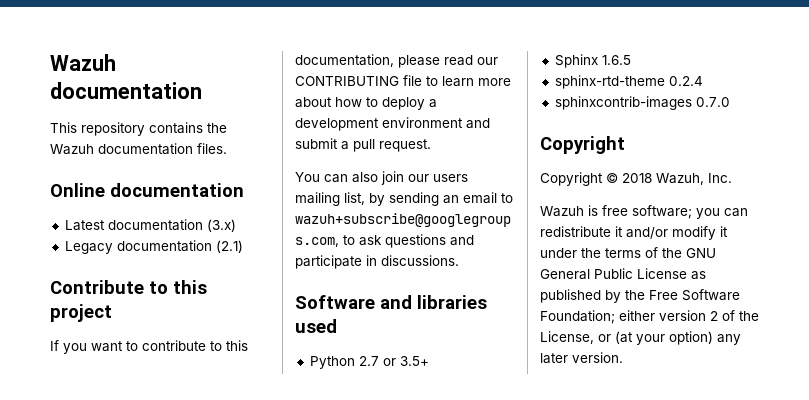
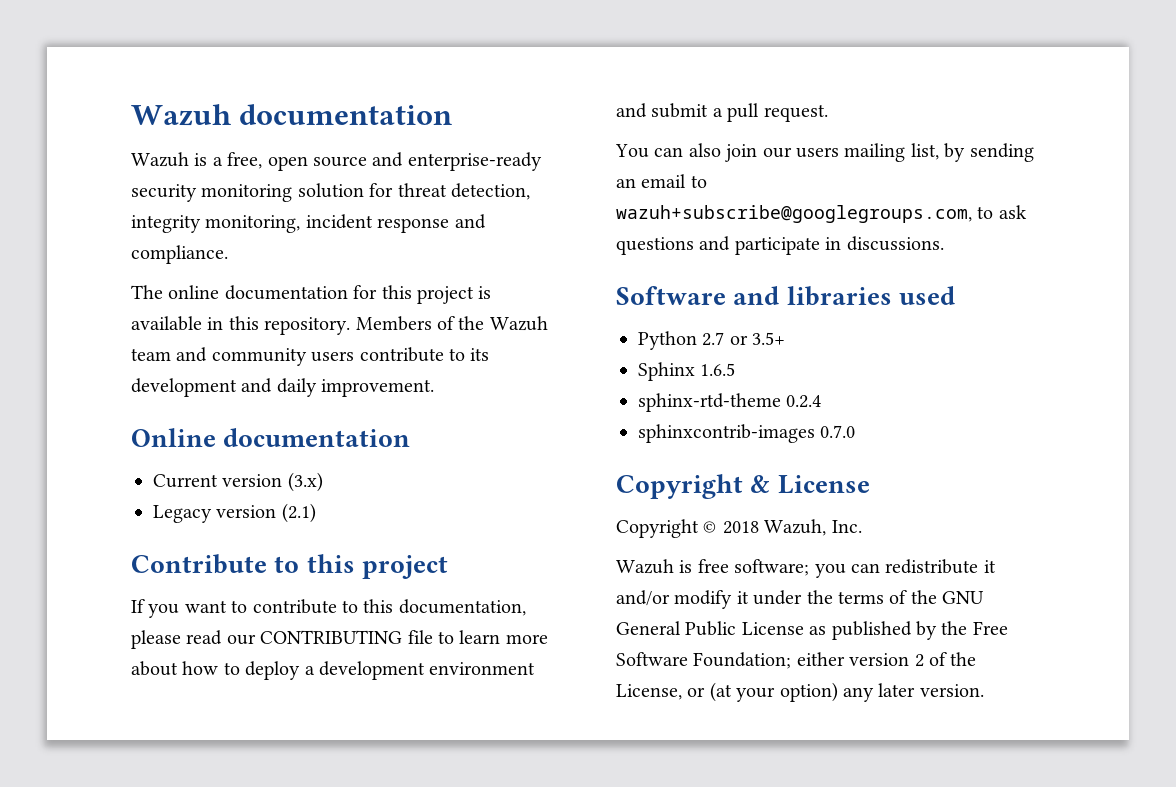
[50,122,227,136] [50,143,227,155] This repository contains the Wazuh documentation files. -> [131,152,542,171] [131,183,530,202] [131,214,486,233] [131,245,228,264] [131,285,492,304] [131,316,548,335] [131,347,490,366] [131,378,435,397] Wazuh is a free, open source and enterprise-ready security monitoring solution for threat detection, integrity monitoring, incident response and compliance. // The online documentation for this project is available in this repository. Members of the Wazuh team and community users contribute to its development and daily improvement.
[64,219,203,231] Latest documentation -> [153,474,283,488] Current version
[116,240,212,252] documentation -> [216,505,277,518] version
(625, 145) none -> [750,475,870,494] & License

